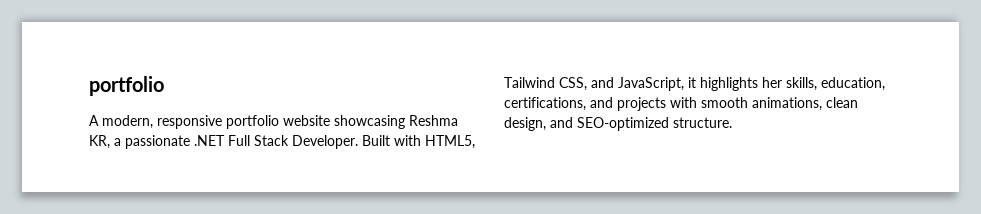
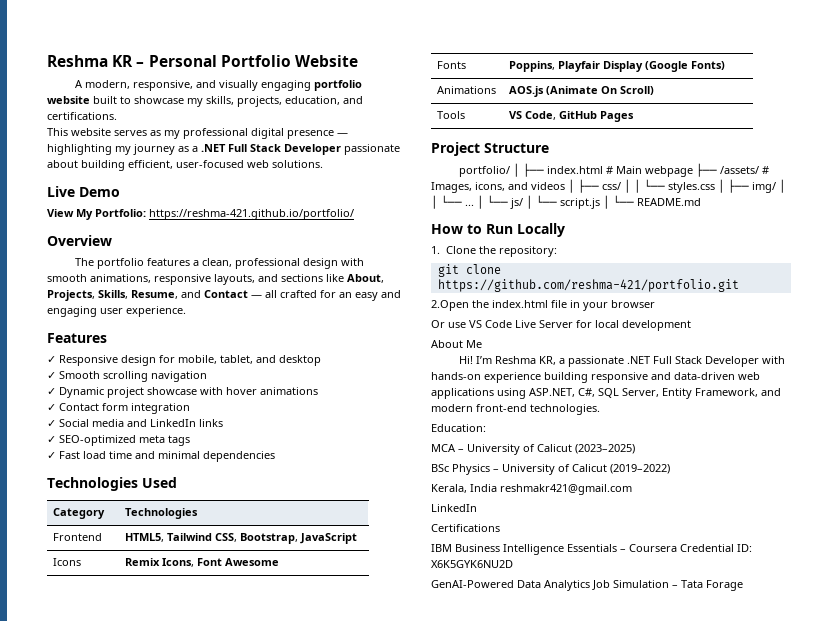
[89,76,164,96] [89,115,405,129] portfolio // A modern, responsive portfolio website showcasing -> [47,55,358,67] [75,80,363,91] [47,96,363,107] [47,112,117,120] [47,128,348,139] [47,144,400,155] [47,160,323,171] [47,186,120,197] [47,209,354,220] [47,235,112,246] [75,258,365,269] [47,274,384,285] [47,290,401,301] [47,306,186,317] [47,333,107,343] [47,355,321,366] [47,371,207,382] [47,387,318,398] [47,403,190,414] [47,419,223,427] [47,435,190,446] [47,451,275,462] [47,477,177,491] [53,508,106,519] [125,508,199,519] [53,533,103,541] [125,533,358,544] [53,558,82,566] [125,558,280,567] [437,61,467,69] [509,61,726,72] [437,86,497,94] [509,86,655,97] [437,111,466,119] [509,111,635,122] [431,142,549,156] [459,163,770,177] [431,179,786,193] [431,195,701,209] [431,223,565,237] [431,246,557,257] [437,264,501,277] [437,279,739,292] [431,300,655,311] [431,320,691,331] [431,340,482,348] [459,356,493,364] Reshma KR – Personal Portfolio Website // A modern, responsive, and visually engaging portfolio website built to showcase my skills, projects, education, and certifications. // This website serves as my professional digital presence — highlighting my journey as a .NET Full Stack Developer passionate about building efficient, user-focused web solutions. // Live Demo // View My Portfolio: https://reshma-421.github.io/portfolio/ // Overview // The portfolio features a clean, professional design with smooth animations, responsive layouts, and sections like About, Projects, Skills, Resume, and Contact — all crafted for an easy and engaging user experience. // Features // ✓ Responsive design for mobile, tablet, and desktop // ✓ Smooth scrolling navigation // ✓ Dynamic project showcase with hover animations // ✓ Contact form integration // ✓ Social media and LinkedIn links // ✓ SEO-optimized meta tags // ✓ Fast load time and minimal dependencies // Technologies Used // Category | Technologies // Frontend | HTML5, Tailwind CSS, Bootstrap, JavaScript // Icons | Remix Icons, Font Awesome // Fonts | Poppins, Playfair Display (Google Fonts) // Animations | AOS.js (Animate On Scroll) // Tools | VS Code, GitHub Pages // Project Structure // portfolio/ │ ├── index.html # Main webpage ├── /assets/ # Images, icons, and videos │ ├── css/ │ │ └── styles.css │ ├── img/ │ │ └── ... │ └── js/ │ └── script.js │ └── README.md // How to Run Locally // 1. Clone the repository: // git clone https://github.com/reshma-421/portfolio.git // 2.Open the index.html file in your browser // Or use VS Code Live Server for local development // About Me // Hi! I’m
[292,135,475,149] [504,77,885,91] [504,97,858,111] [504,117,732,131] Developer. Built with HTML5, Tailwind CSS, and JavaScript, it highlights her skills, education, certifications, and projects with smooth animations, clean design, and SEO-optimized structure. -> [705,356,786,367] [431,372,760,383] [431,388,781,399] [431,404,600,415] [431,424,486,432] [431,444,635,455] [431,464,670,475] [431,484,632,495] [431,504,477,512] [431,524,500,532] [431,544,752,555] [431,560,513,568] [431,580,743,591] Developer with hands-on experience building responsive and data-driven web applications using ASP.NET, C#, SQL Server, Entity Framework, and modern front-end technologies. // Education: // MCA – University of Calicut (2023–2025) // BSc Physics – University of Calicut (2019–2022) // Kerala, India reshmakr421@gmail.com // LinkedIn // Certifications // IBM Business Intelligence Essentials – Coursera Credential ID: X6K5GYK6NU2D // GenAI-Powered Data Analytics Job Simulation – Tata Forage

